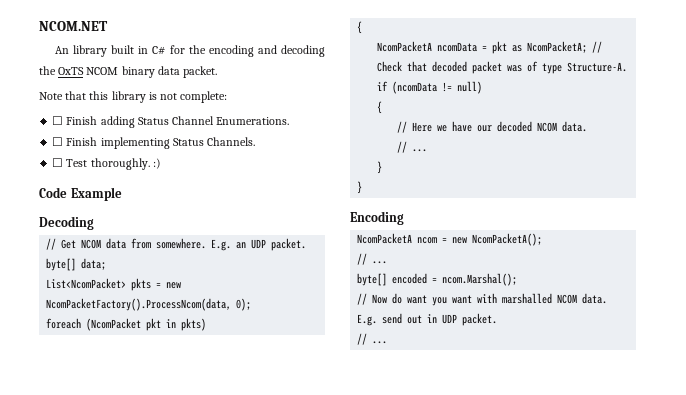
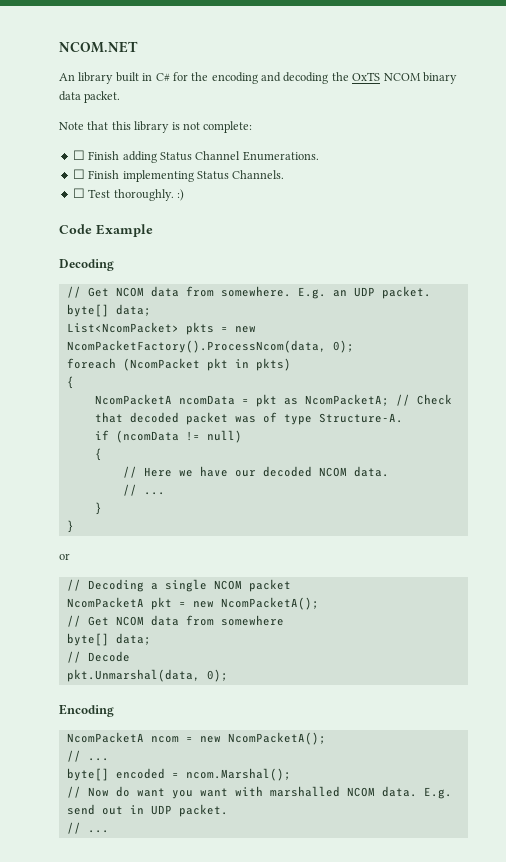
(363, 187) none -> [59,553,70,560] [66,579,291,592] [66,597,319,610] [66,615,284,627] [66,633,151,646] [66,651,130,663] [66,669,228,682] // or // // Decoding a single NCOM packet // NcomPacketA pkt = new NcomPacketA(); // // Get NCOM data from somewhere // byte[] data; // // Decode // pkt.Unmarshal(data, 0);

